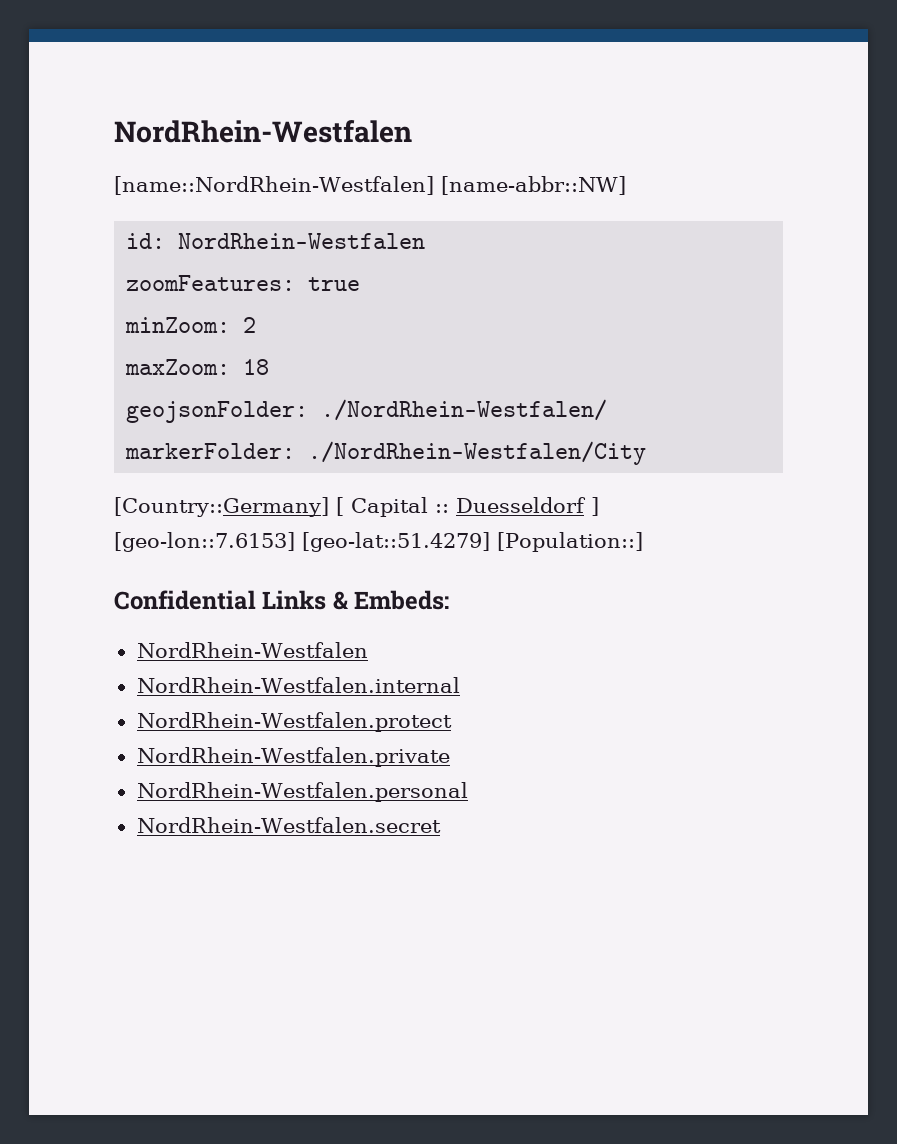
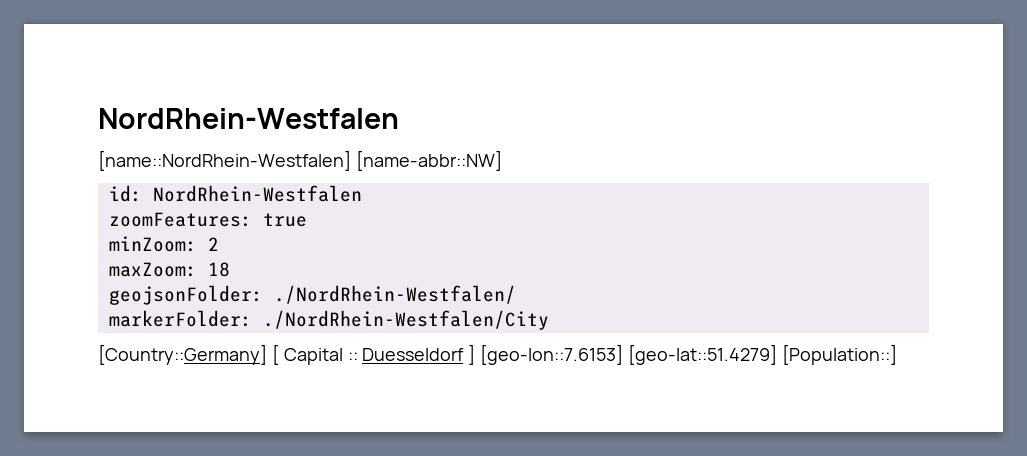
[114,590,450,610] [136,642,368,658] [136,677,460,693] [136,712,452,732] [136,747,450,767] [136,782,468,802] [136,817,441,833] // Confidential Links & Embeds: // NordRhein-Westfalen // NordRhein-Westfalen.internal // NordRhein-Westfalen.protect // NordRhein-Westfalen.private // NordRhein-Westfalen.personal // NordRhein-Westfalen.secret -> (897, 354) none

